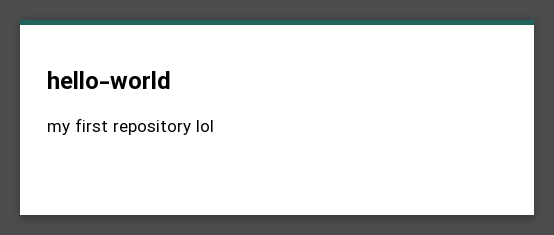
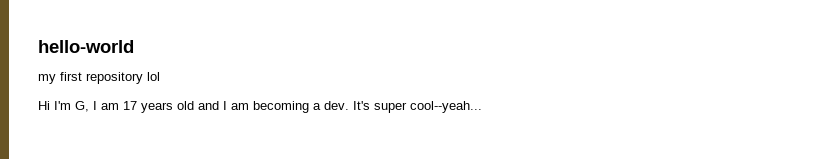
(214, 126) none -> [38,101,482,113] // Hi I'm G, I am 17 years old and I am becoming a dev. It's super cool--yeah...

